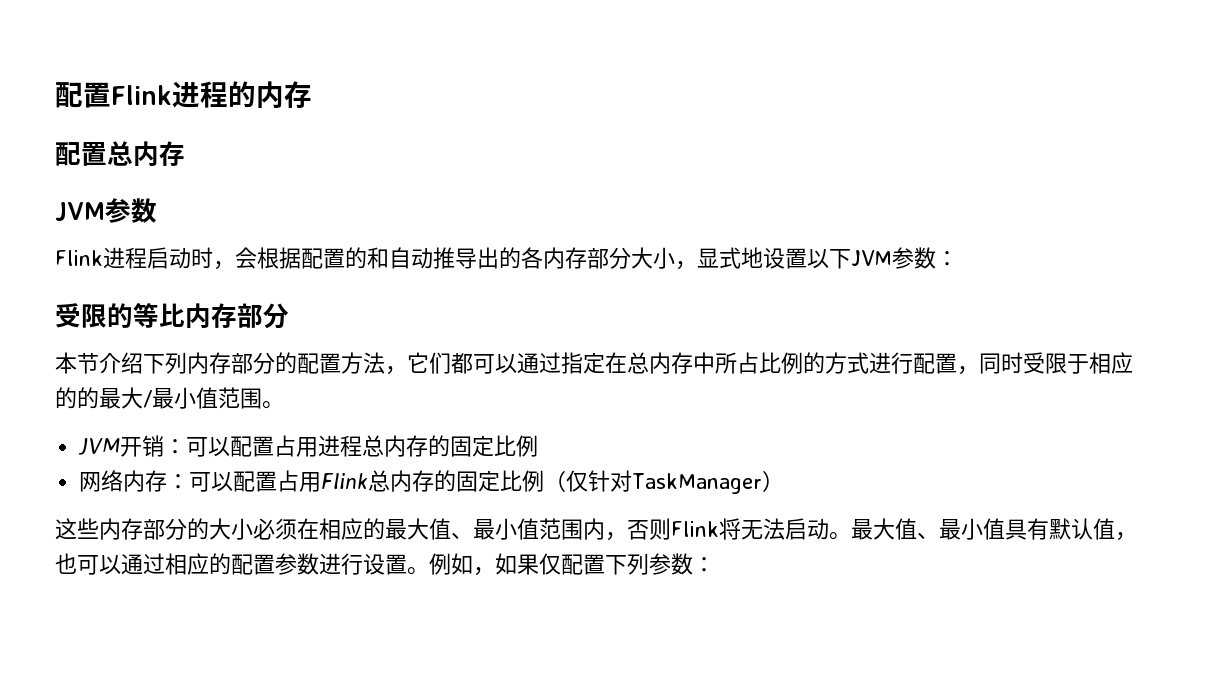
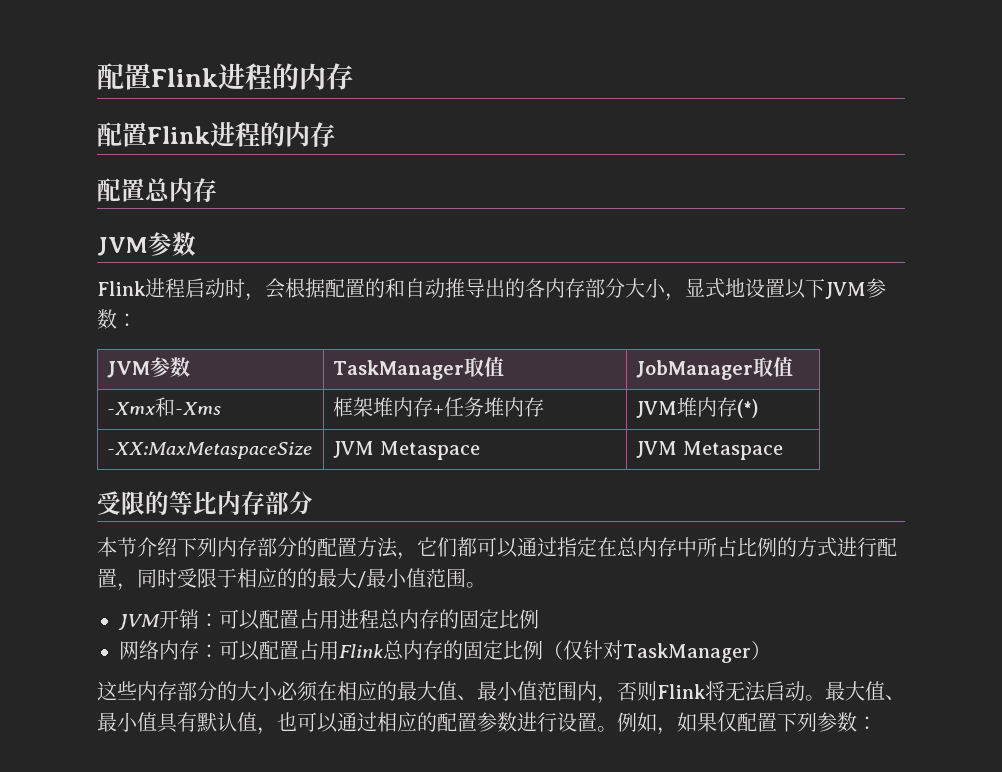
[55,81,312,109] 配置Flink进程的内存 -> [97,63,353,90] [97,122,335,147] 配置Flink进程的内存 // 配置Flink进程的内存
(958, 258) none -> [107,357,191,378] [333,357,505,380] [636,357,794,380] [107,397,222,417] [333,397,545,417] [636,397,759,418] [107,442,313,459] [333,441,480,460] [636,441,783,460] // JVM参数 | TaskManager取值 | JobManager取值 // -Xmx和-Xms | 框架堆内存+任务堆内存 | JVM堆内存(*) // -XX:MaxMetaspaceSize | JVM Metaspace | JVM Metaspace

